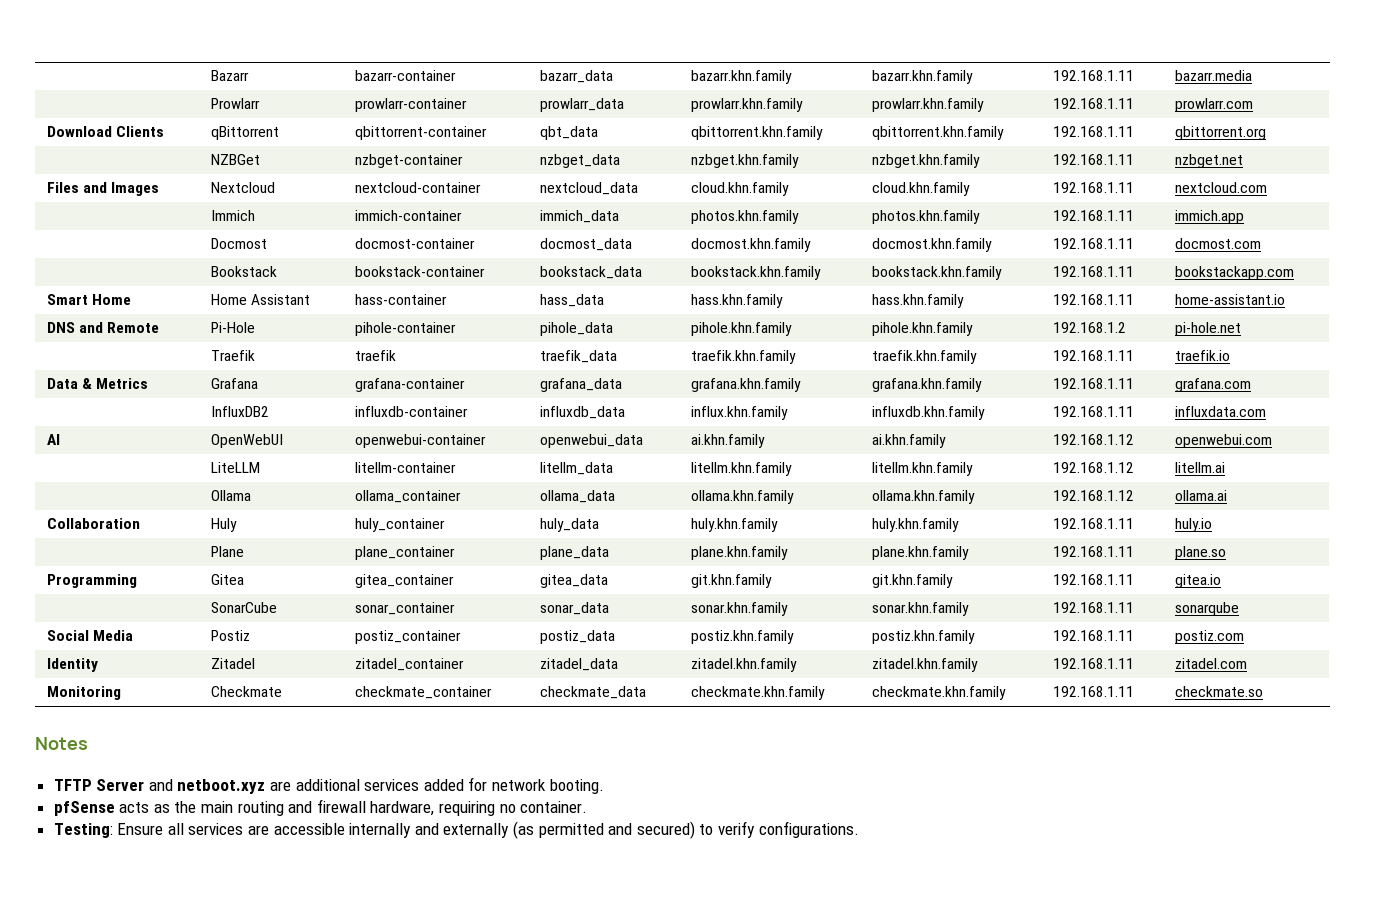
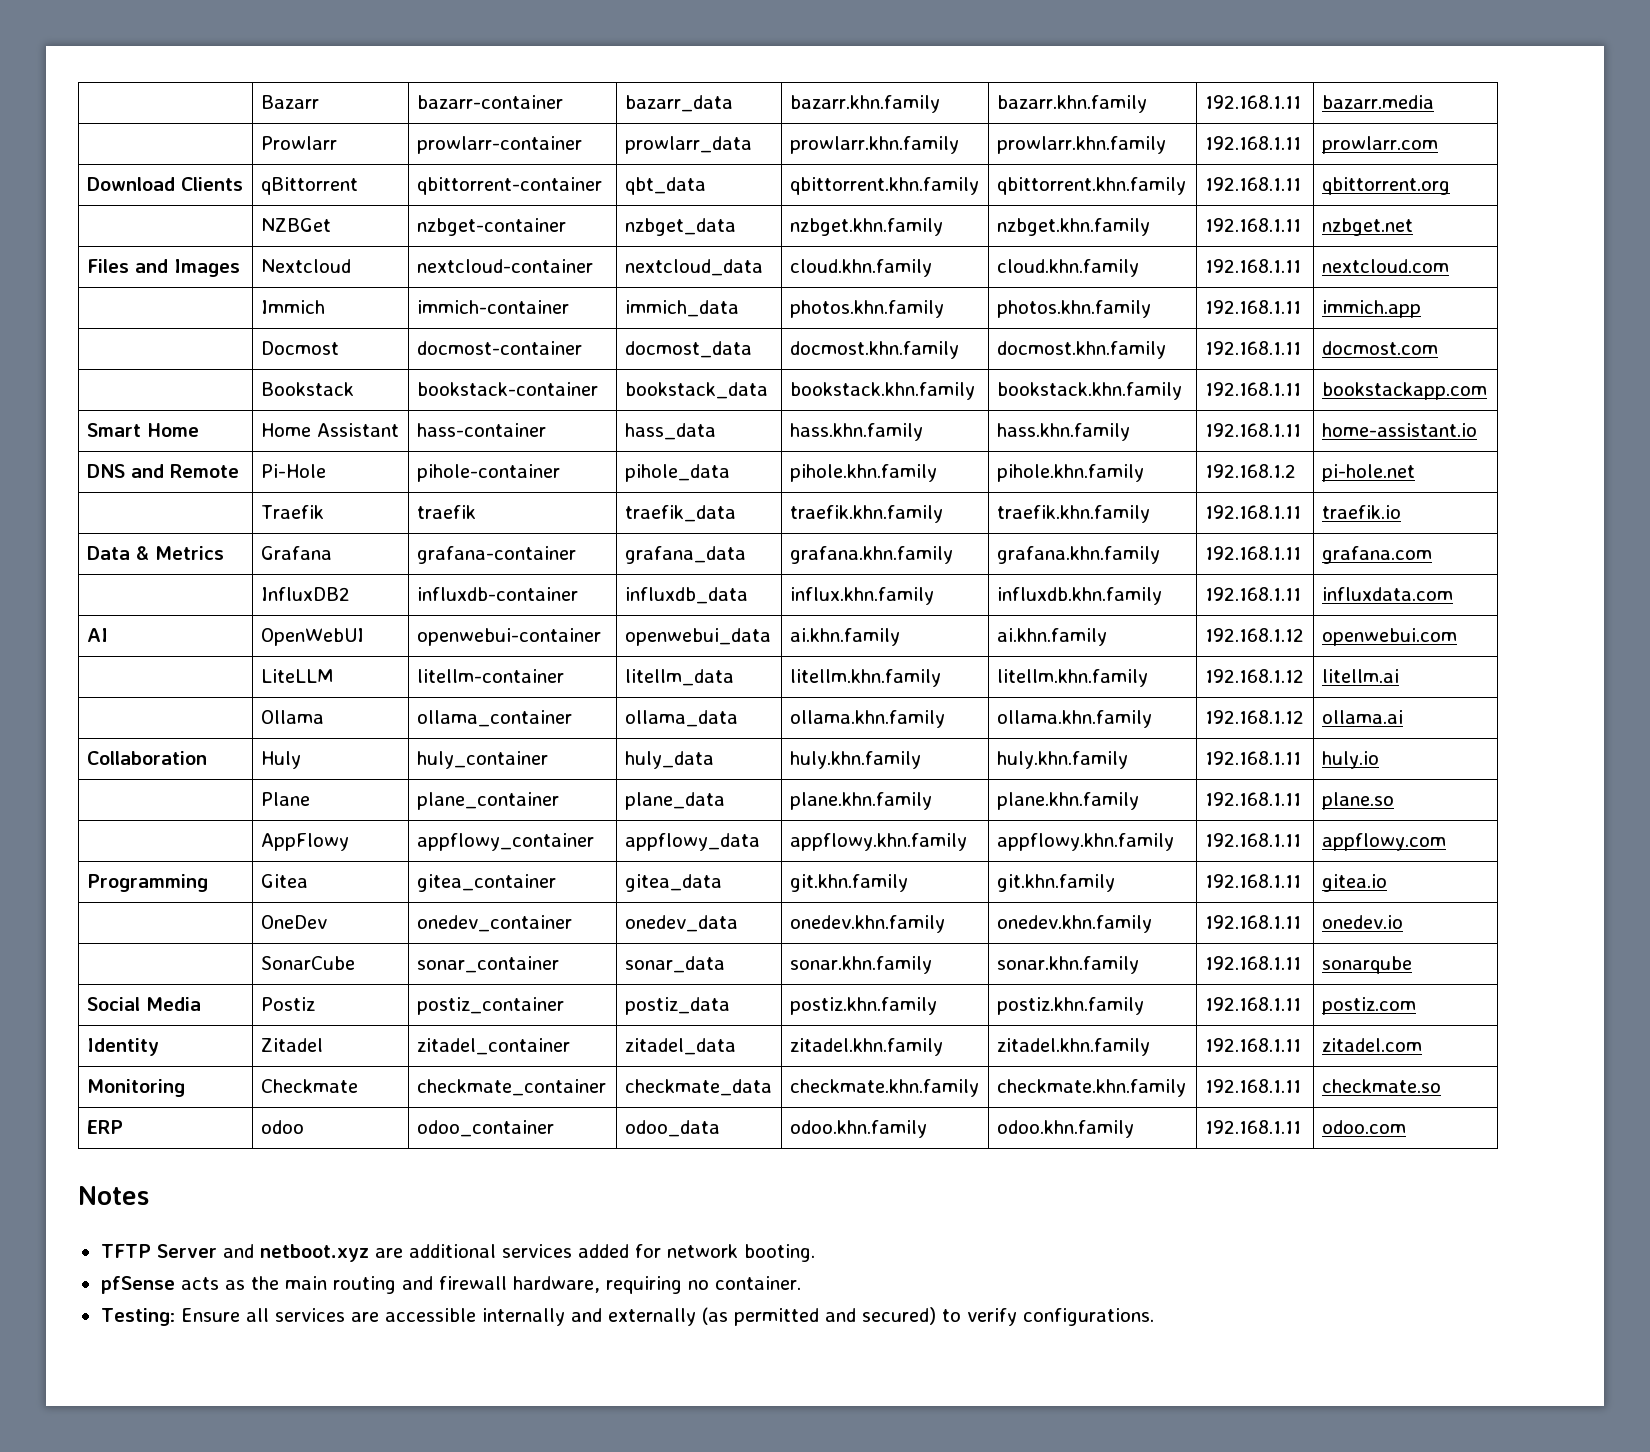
(1226, 553) none -> [260,833,349,851] [416,833,594,851] [624,833,760,851] [789,833,967,851] [996,833,1174,851] [1204,833,1301,847] [1321,833,1446,851] // | AppFlowy | appflowy_container | appflowy_data | appflowy.khn.family | appflowy.khn.family | 192.168.1.11 | appflowy.com
(1221, 581) none -> [260,915,327,929] [416,915,572,932] [624,915,738,932] [789,915,945,933] [996,915,1152,933] [1204,915,1301,929] [1321,915,1403,929] // | OneDev | onedev_container | onedev_data | onedev.khn.family | onedev.khn.family | 192.168.1.11 | onedev.io
(1263, 691) none -> [86,1120,123,1134] [260,1120,304,1134] [416,1120,554,1137] [624,1120,720,1137] [789,1120,927,1138] [996,1120,1134,1138] [1204,1120,1301,1134] [1321,1120,1406,1134] // ERP | odoo | odoo_container | odoo_data | odoo.khn.family | odoo.khn.family | 192.168.1.11 | odoo.com

